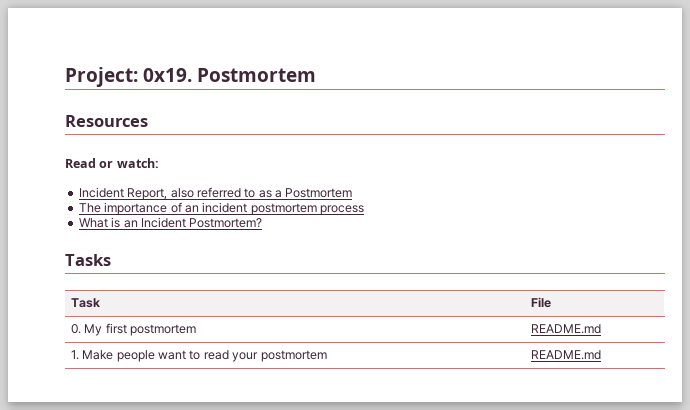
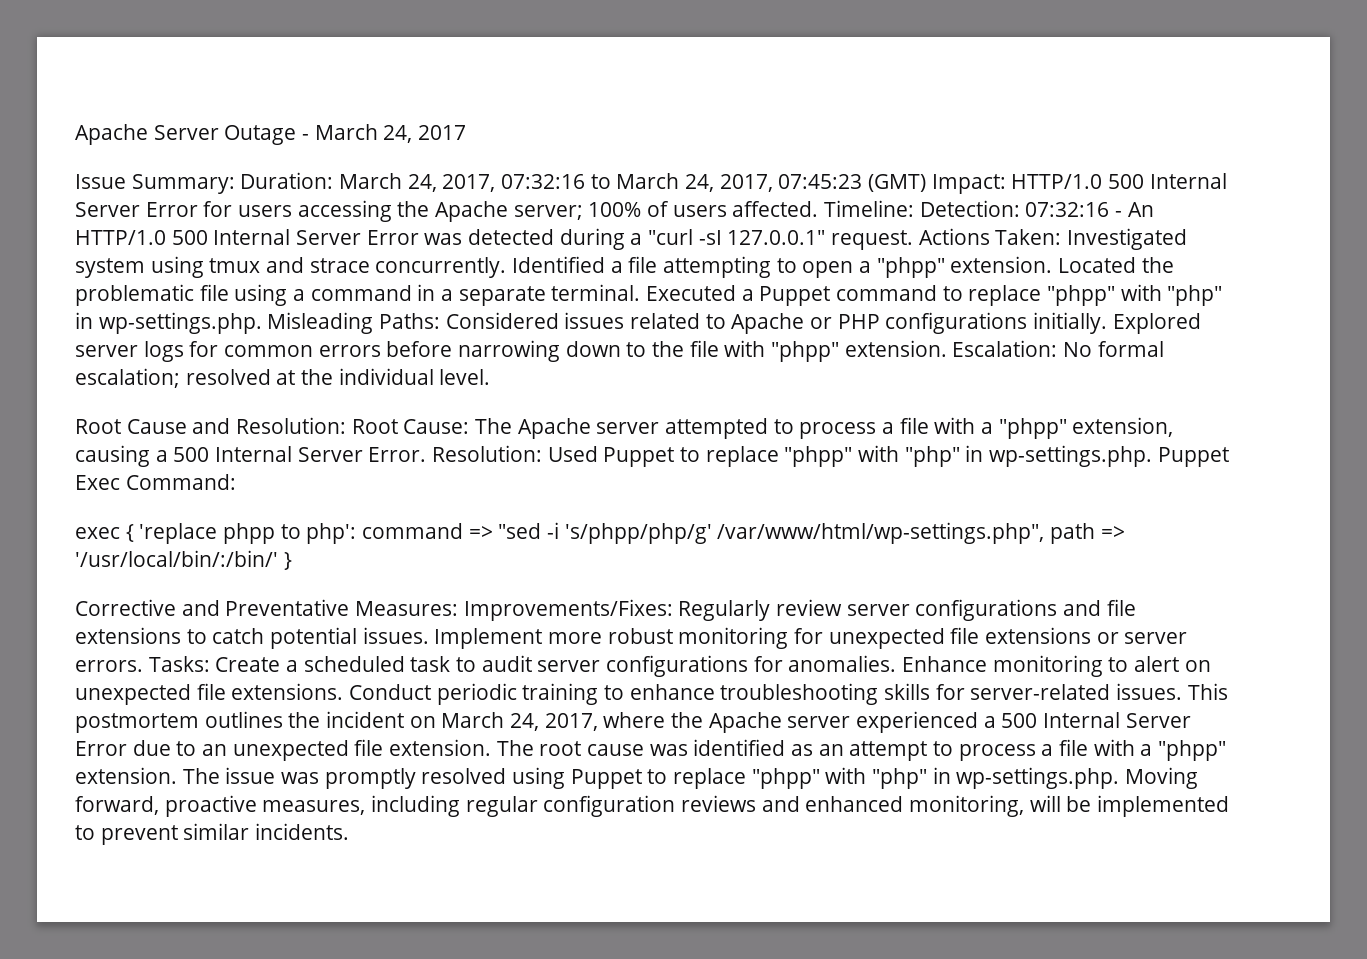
[65,67,317,87] [65,115,148,127] [65,158,159,168] [78,187,353,200] [78,202,364,215] [78,217,263,228] [65,254,111,266] [70,298,100,308] [530,297,551,308] [70,323,197,336] [530,324,601,334] [70,350,327,362] [530,350,601,360] Project: 0x19. Postmortem // Resources // Read or watch: // Incident Report, also referred to as a Postmortem // The importance of an incident postmortem process // What is an Incident Postmortem? // Tasks // Task | File // 0. My first postmortem | README.md // 1. Make people want to read your postmortem | README.md -> [75,124,467,145] [75,172,1227,194] [75,200,1154,222] [75,228,1188,250] [75,256,1174,278] [75,284,1223,306] [75,312,1201,334] [75,340,1164,362] [75,368,491,388] [75,417,1174,439] [75,445,1229,467] [75,474,236,490] [75,522,1125,544] [75,550,292,570] [75,599,1136,621] [75,627,1188,649] [75,655,1211,677] [75,683,1228,705] [75,711,1191,733] [75,739,1227,761] [75,767,1199,789] [75,795,1230,817] [75,823,350,845] Apache Server Outage - March 24, 2017 // Issue Summary: Duration: March 24, 2017, 07:32:16 to March 24, 2017, 07:45:23 (GMT) Impact: HTTP/1.0 500 Internal Server Error for users accessing the Apache server; 100% of users affected. Timeline: Detection: 07:32:16 - An HTTP/1.0 500 Internal Server Error was detected during a "curl -sI 127.0.0.1" request. Actions Taken: Investigated system using tmux and strace concurrently. Identified a file attempting to open a "phpp" extension. Located the problematic file using a command in a separate terminal. Executed a Puppet command to replace "phpp" with "php" in wp-settings.php. Misleading Paths: Considered issues related to Apache or PHP configurations initially. Explored server logs for common errors before narrowing down to the file with "phpp" extension. Escalation: No formal escalation; resolved at the individual level. // Root Cause and Resolution: Root Cause: The Apache server attempted to process a file with a "phpp" extension, causing a 500 Internal Server Error. Resolution: Used Puppet to replace "phpp" with "php" in wp-settings.php. Puppet Exec Command: // exec { 'replace phpp to php': command => "sed -i 's/phpp/php/g' /var/www/html/wp-settings.php", path => '/usr/local/bin/:/bin/' } // Corrective and Preventative Measures: Improvements/Fixes: Regularly review server configurations and file extensions to catch potential issues. Implement more robust monitoring for unexpected file extensions or server errors. Tasks: Create a scheduled task to audit server configurations for anomalies. Enhance monitoring to alert on unexpected file extensions. Conduct periodic training to enhance troubleshooting skills for server-related issues. This postmortem outlines the incident on March 24, 2017, where the Apache server experienced a 500 Internal Server Error due to an unexpected file extension. The root cause was identified as an attempt to process a file with a "phpp" extension. The issue was promptly resolved using Puppet to replace "phpp" with "php" in wp-settings.php. Moving forward, proactive measures, including regular configuration reviews and enhanced monitoring, will be implemented to prevent similar incidents.

